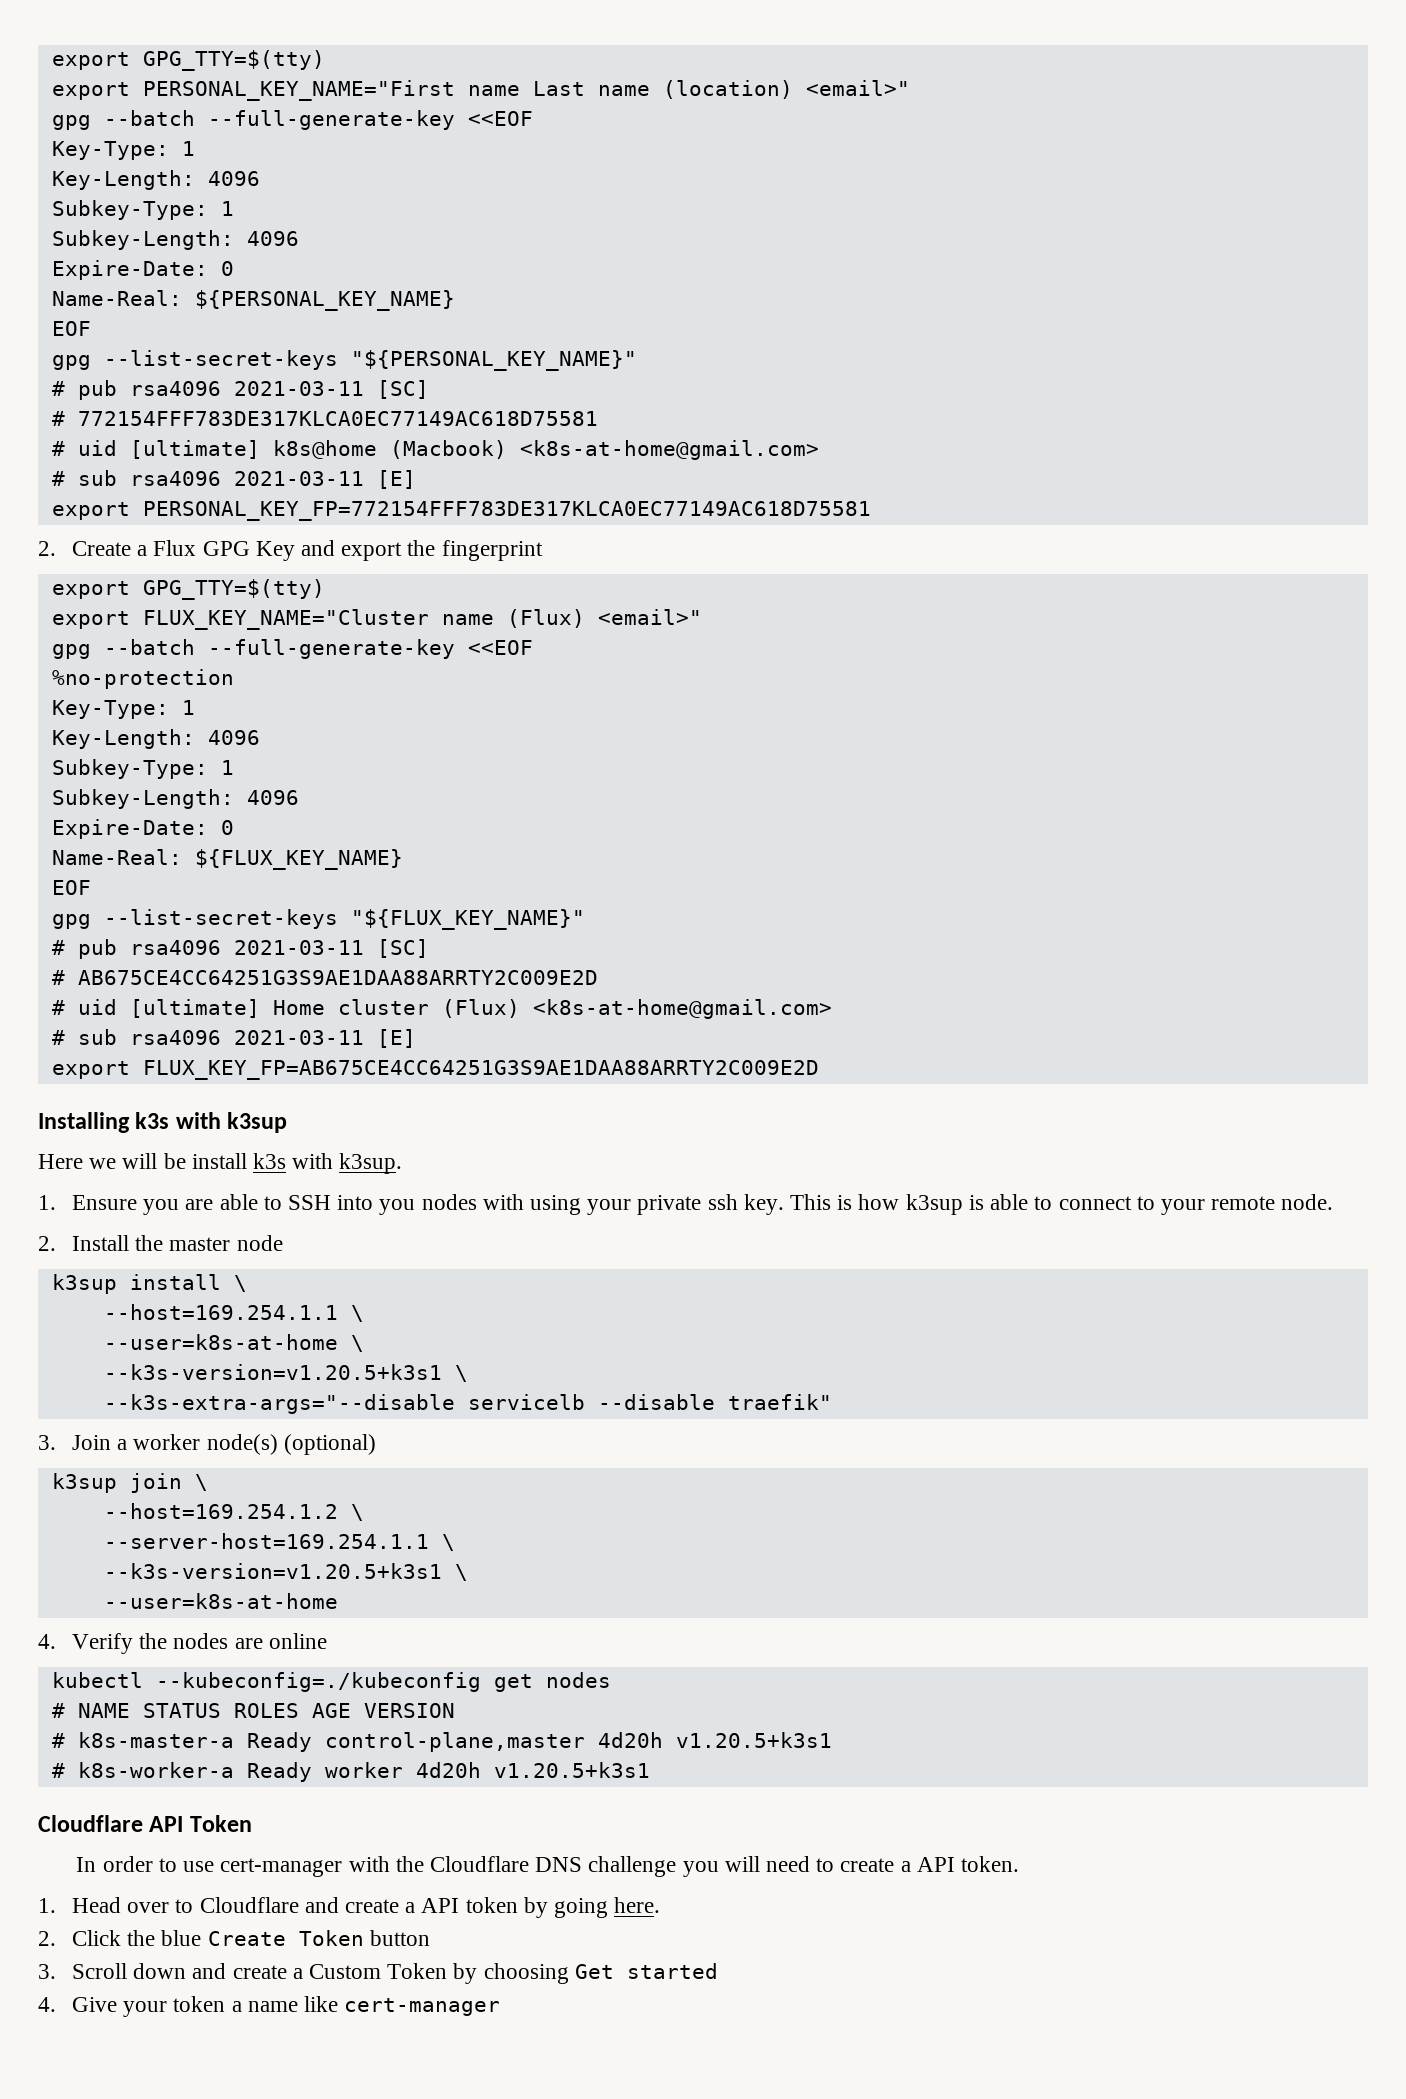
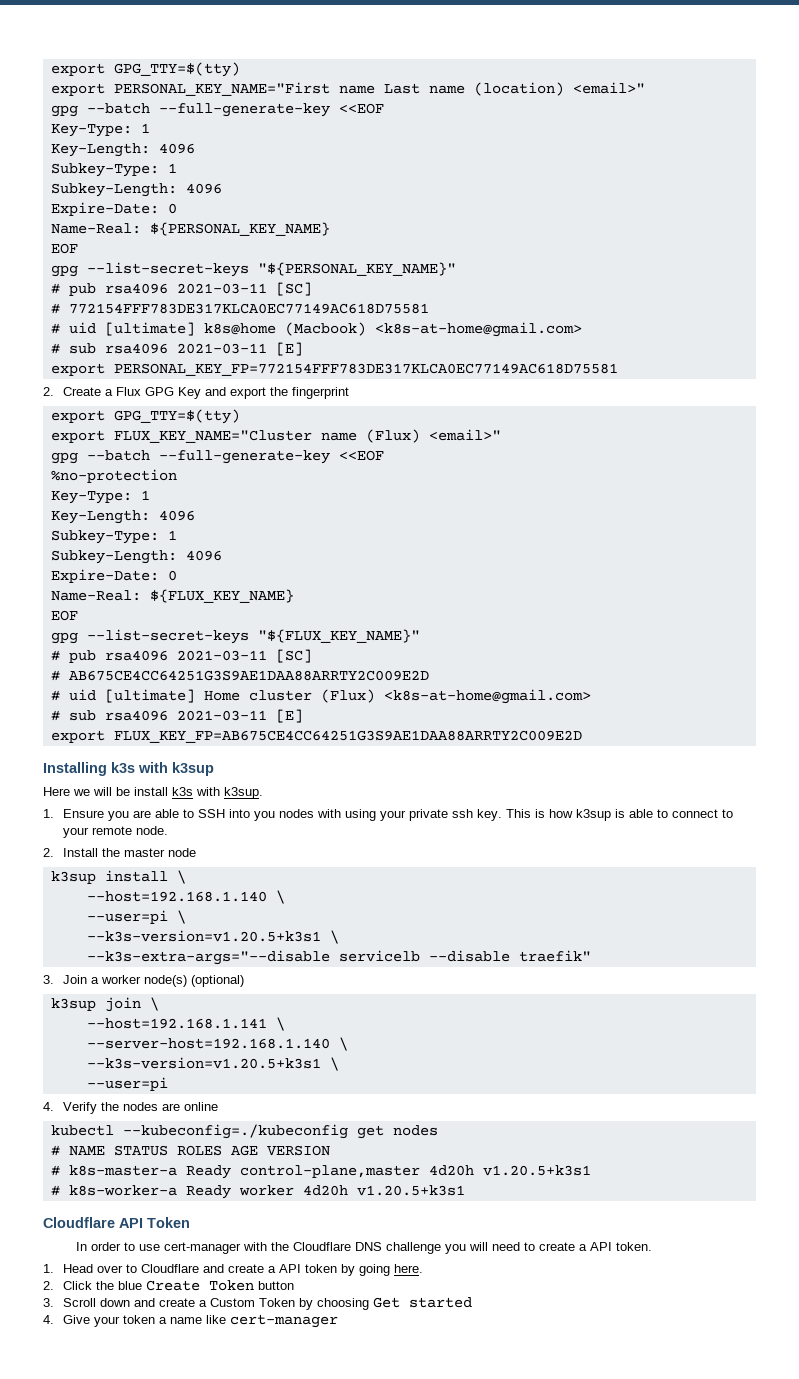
[103,1304,364,1322] [103,1334,338,1350] --host=169.254.1.1 \ // --user=k8s-at-home -> [86,890,285,904] [86,910,168,924] --host=192.168.1.140 \ // --user=pi
[103,1503,364,1521] [103,1533,455,1551] [103,1563,468,1581] [103,1593,338,1609] --host=169.254.1.2 \ // --server-host=169.254.1.1 \ // --k3s-version=v1.20.5+k3s1 \ // --user=k8s-at-home -> [86,1017,285,1031] [86,1037,348,1051] [86,1057,339,1071] [86,1077,168,1091] --host=192.168.1.141 \ // --server-host=192.168.1.140 \ // --k3s-version=v1.20.5+k3s1 \ // --user=pi

